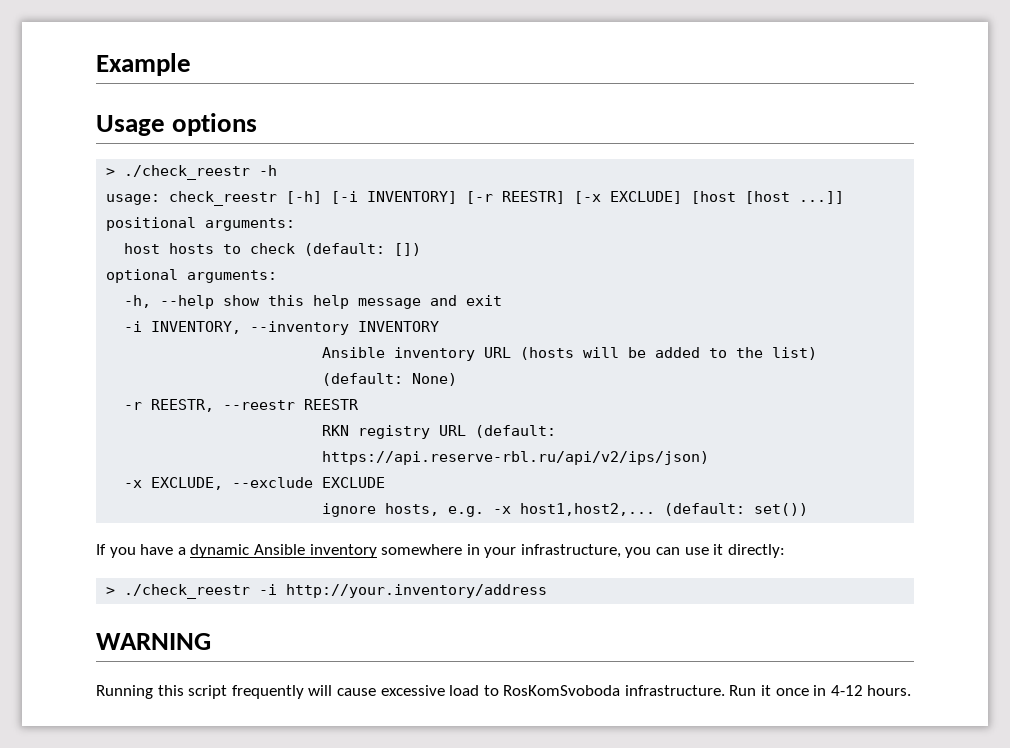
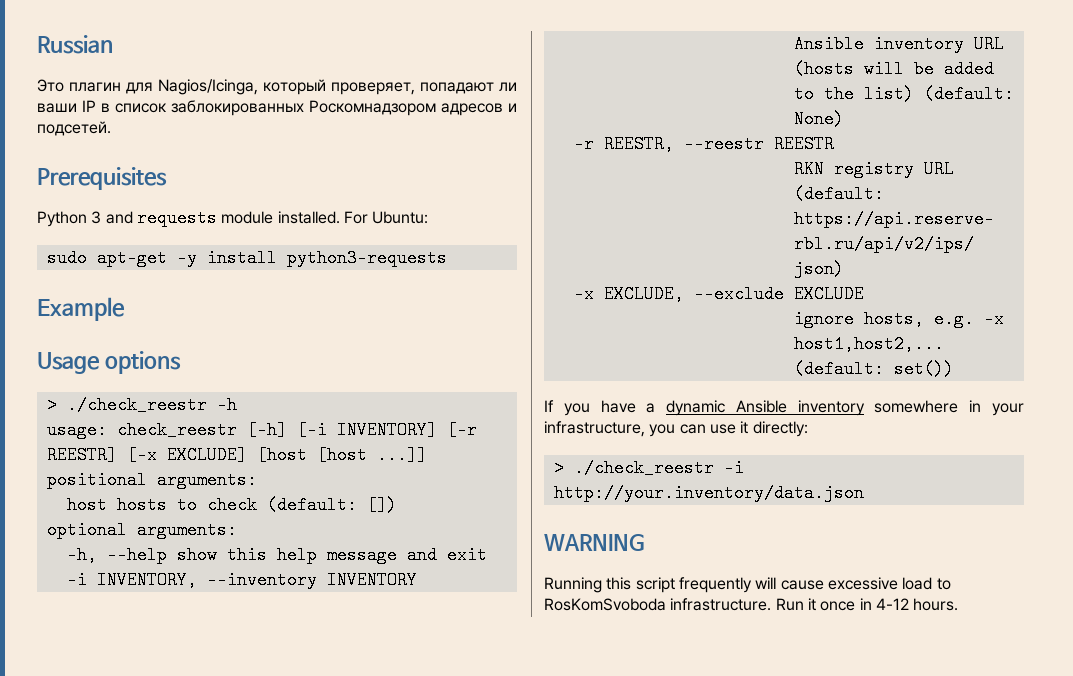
(96, 64) none -> [37,35,113,54] [37,79,517,95] [37,100,517,116] [37,121,111,136] [37,167,167,190] [37,209,429,227] [46,249,447,267] Russian // Это плагин для Nagios/Icinga, который проверяет, попадают ли ваши IP в список заблокированных Роскомнадзором адресов и подсетей. // Prerequisites // Python 3 and requests module installed. For Ubuntu: // sudo apt-get -y install python3-requests //
[286,584,548,598] http://your.inventory/address -> [553,484,864,502] http://your.inventory/data.json

